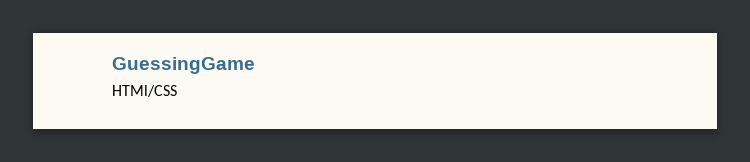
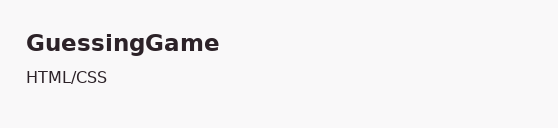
[112,85,177,97] HTMl/CSS -> [26,71,107,84] HTML/CSS

